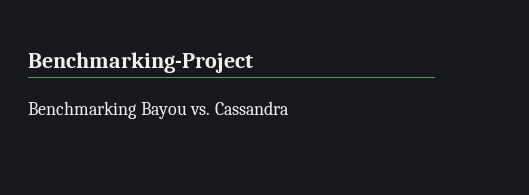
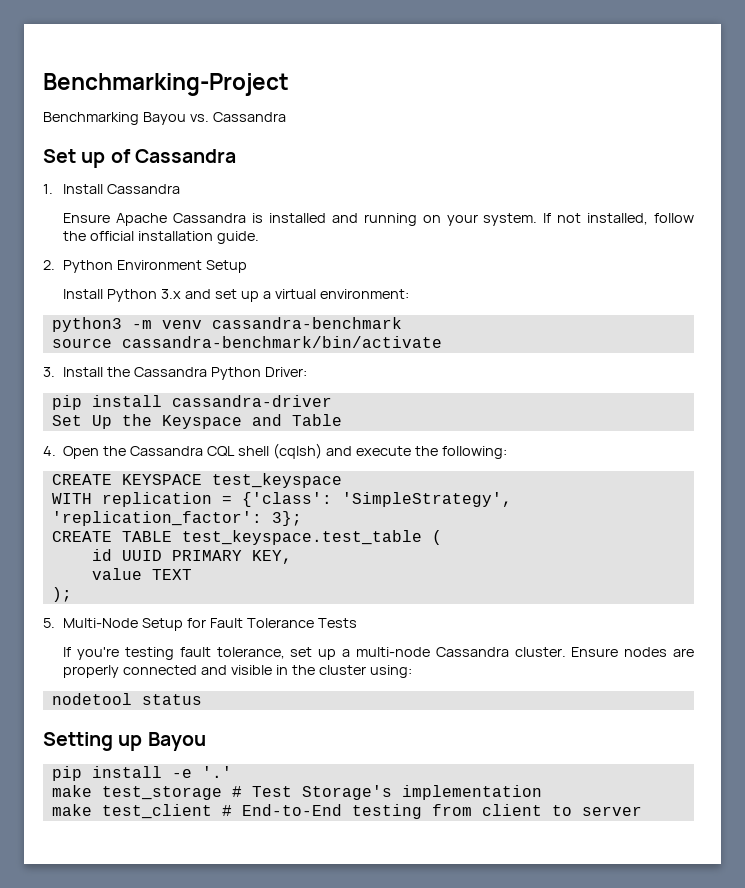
(290, 108) none -> [43,149,236,168] [43,184,181,194] [63,213,694,226] [63,231,260,244] [43,260,248,273] [63,289,409,302] [51,317,402,332] [51,336,442,348] [43,367,308,380] [51,395,332,410] [51,414,342,429] [43,443,507,459] [51,473,342,488] [51,492,512,507] [51,511,302,526] [51,530,442,545] [91,549,292,564] [91,568,192,580] [51,587,72,602] [43,618,357,631] [63,647,694,660] [63,665,412,678] [51,693,202,705] [43,732,206,751] [51,766,232,781] [51,785,542,800] [51,804,642,819] // Set up of Cassandra // 1. Install Cassandra // Ensure Apache Cassandra is installed and running on your system. If not installed, follow the official installation guide. // 2. Python Environment Setup // Install Python 3.x and set up a virtual environment: // python3 -m venv cassandra-benchmark // source cassandra-benchmark/bin/activate // 3. Install the Cassandra Python Driver: // pip install cassandra-driver // Set Up the Keyspace and Table // 4. Open the Cassandra CQL shell (cqlsh) and execute the following: // CREATE KEYSPACE test_keyspace // WITH replication = {'class': 'SimpleStrategy', 'replication_factor': 3}; // CREATE TABLE test_keyspace.test_table ( // id UUID PRIMARY KEY, // value TEXT // ); // 5. Multi-Node Setup for Fault Tolerance Tests // If you're testing fault tolerance, set up a multi-node Cassandra cluster. Ensure nodes are properly connected and visible in the cluster using: // nodetool status // Setting up Bayou // pip install -e '.' // make test_storage # Test Storage's implementation // make test_client # End-to-End testing from client to server

